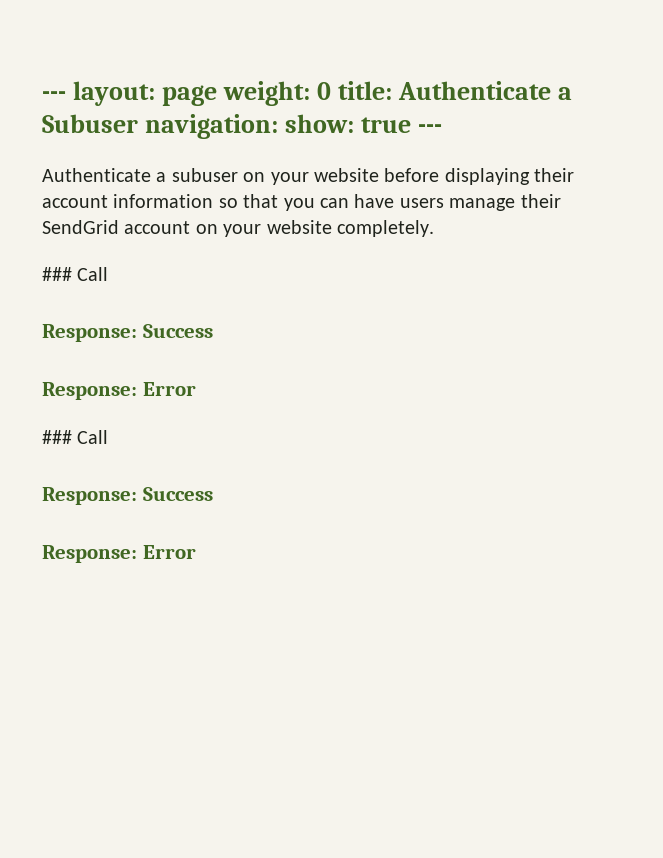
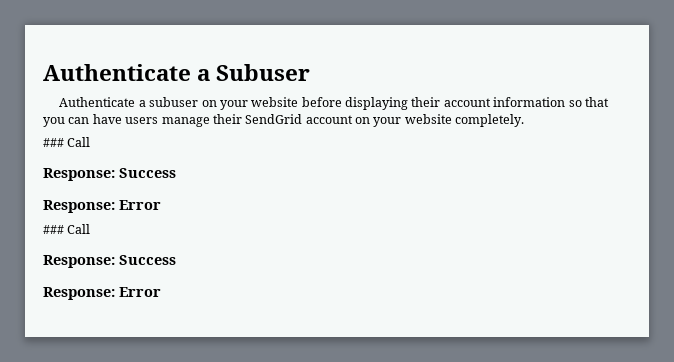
[42,81,393,106] --- layout: page weight: 0 title: -> (43, 72) none
[145,114,443,139] navigation: show: true --- -> (311, 72) none

